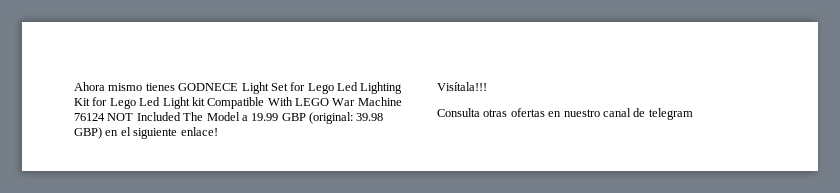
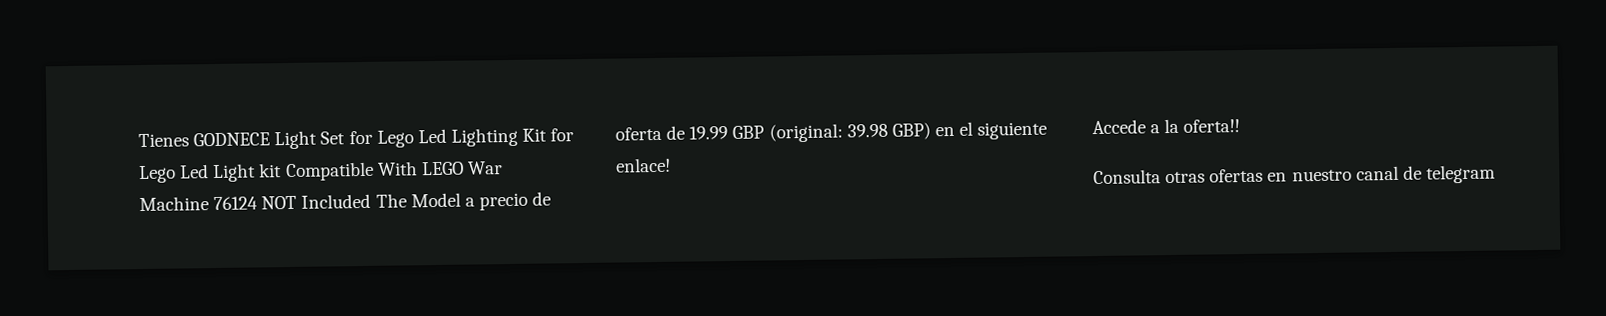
[74,82,175,91] Ahora mismo tienes -> [138,133,189,148] Tienes
(248, 118) none -> [478,191,552,211] [615,125,686,141] precio de oferta de
[437,82,487,91] Visítala!!! -> [1092,118,1241,135] Accede a la oferta!!

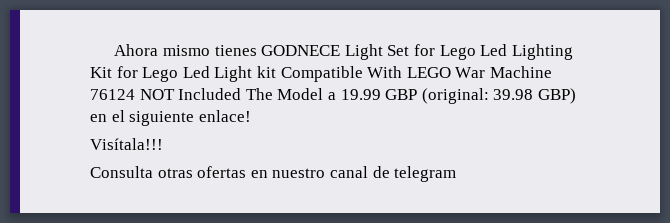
[138,133,189,148] Tienes -> [114,44,257,56] Ahora mismo tienes
[478,191,552,211] [615,125,686,141] precio de oferta de -> (336, 96) none
[1092,118,1241,135] Accede a la oferta!! -> [90,138,163,150] Visítala!!!

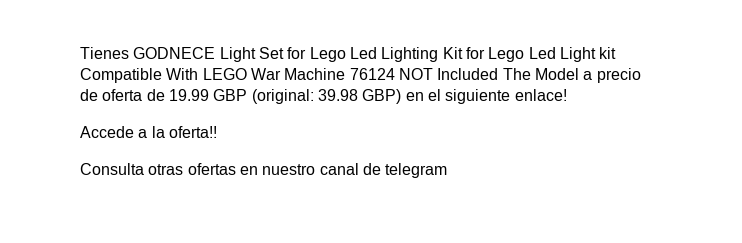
[114,44,257,56] Ahora mismo tienes -> [80,47,129,59] Tienes
(336, 96) none -> [596,68,641,83] [80,89,165,101] precio de oferta de
[90,138,163,150] Visítala!!! -> [80,126,217,138] Accede a la oferta!!

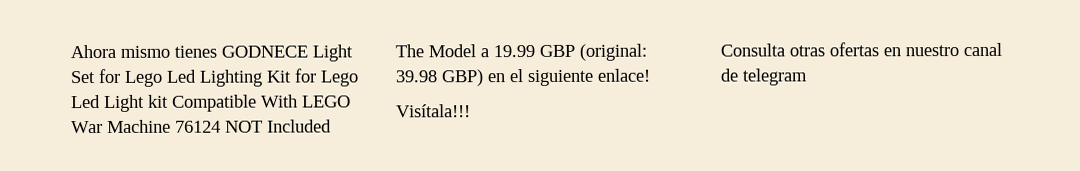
[80,47,129,59] Tienes -> [70,44,217,59] Ahora mismo tienes
[596,68,641,83] [80,89,165,101] precio de oferta de -> (489, 53) none
[80,126,217,138] Accede a la oferta!! -> [396,104,471,118] Visítala!!!

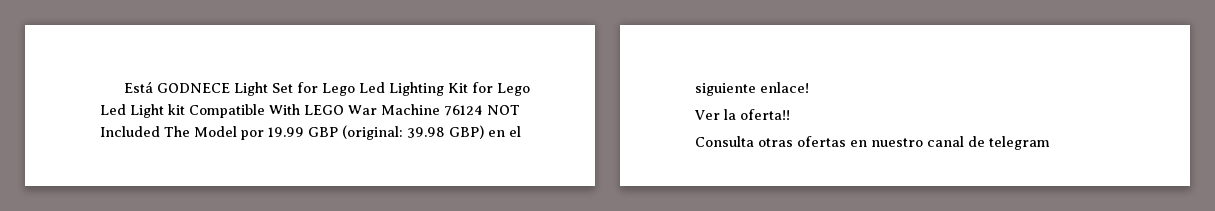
[70,44,217,59] Ahora mismo tienes -> [124,81,154,93] Está
[480,48,489,58] a -> [241,130,264,140] por
[396,104,471,118] Visítala!!! -> [694,109,790,120] Ver la oferta!!

